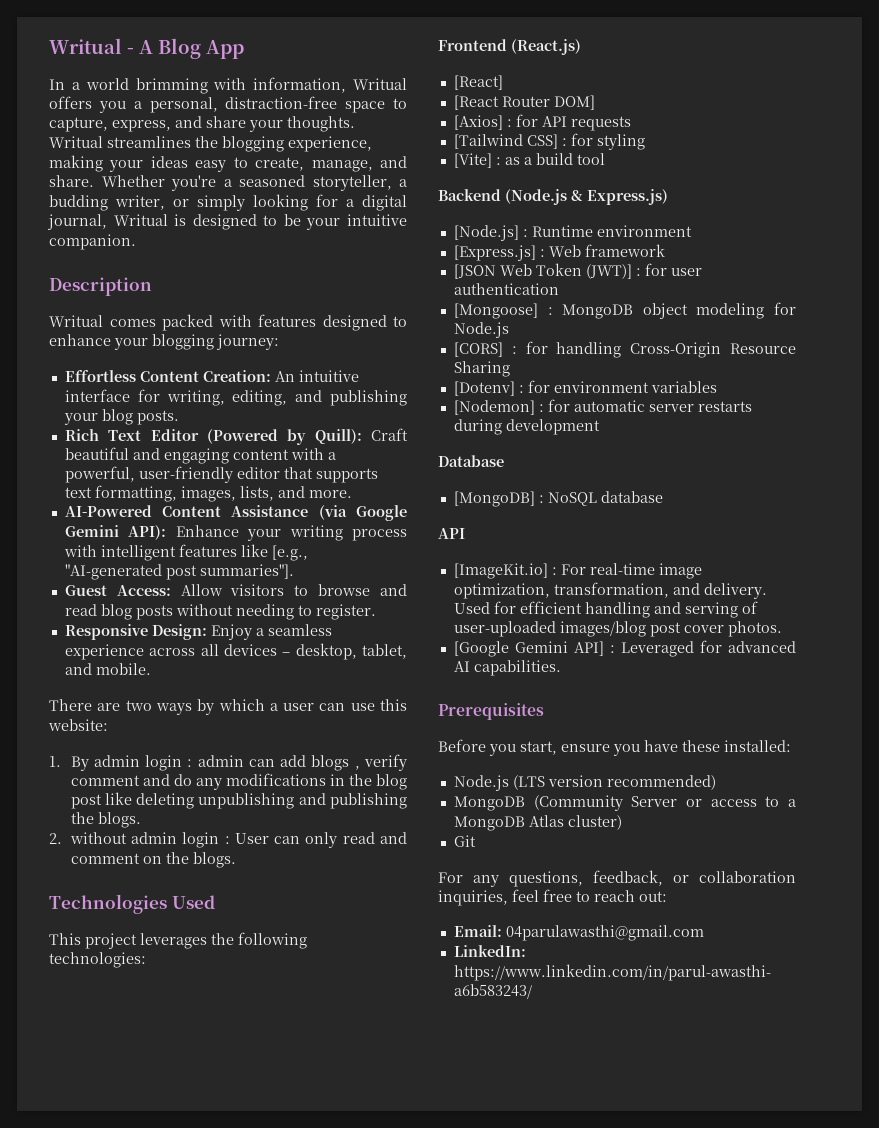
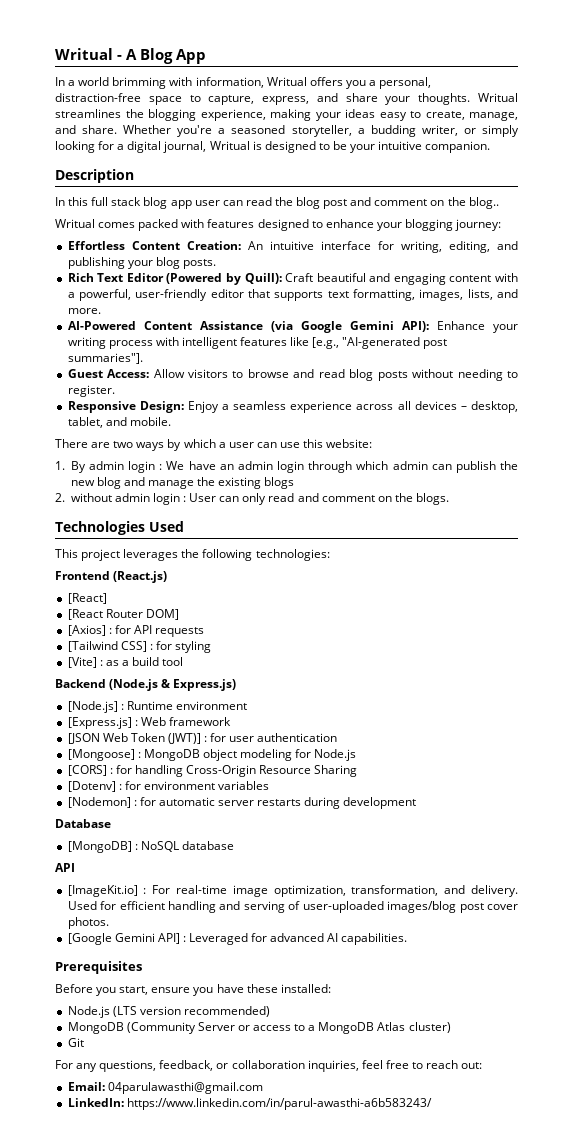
(152, 286) none -> [55,197,499,209] // In this full stack blog app user can read the blog post and comment on the blog..
[197,754,407,771] [70,773,408,790] [70,792,407,809] [70,812,141,828] admin can add blogs , verify comment and do any modifications in the blog post like deleting unpublishing and publishing the blogs. -> [166,461,518,473] [70,477,295,489] We have an admin login through which admin can publish the new blog and manage the existing blogs

